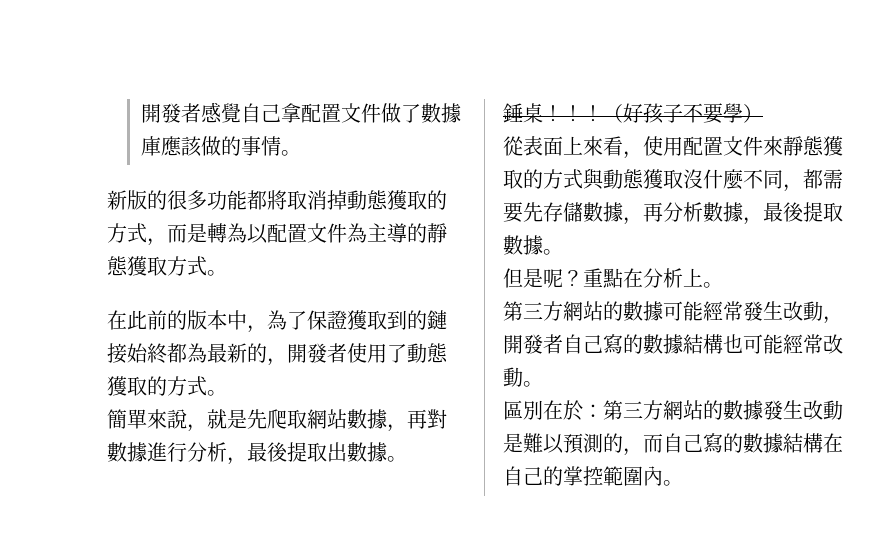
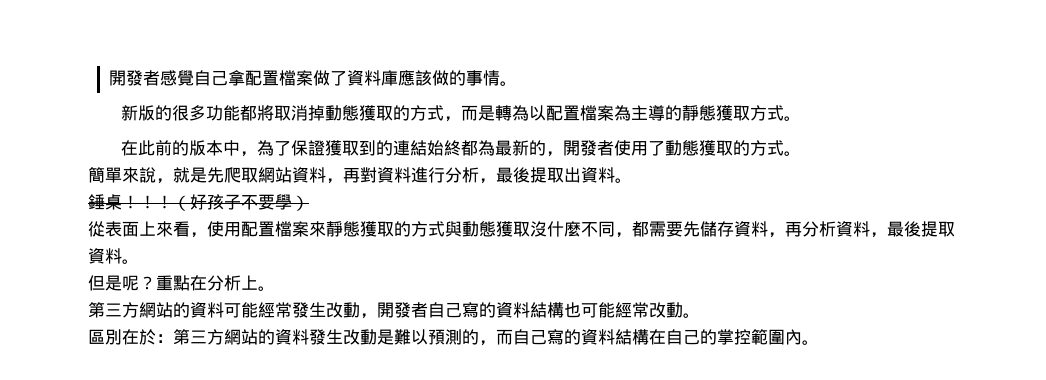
[340,103,461,123] 文件做了數據 -> [279,70,382,86] 檔案做了資料
[307,223,347,243] 文件 -> [580,105,615,121] 檔案
[427,310,447,330] [107,343,127,364] 鏈接 -> [393,140,428,156] 連結
[347,409,447,432] [107,442,147,462] 數據，再對數據 -> [292,167,411,184] 資料，再對資料
[347,442,387,462] 數據 -> [581,167,615,183] 資料
[723,136,763,156] 文件 -> [275,221,309,237] 檔案
[543,202,623,222] 存儲數據 -> [700,221,768,237] 儲存資料
[703,202,843,225] [503,235,543,255] 數據，最後提取數據 -> [836,221,955,238] [88,248,122,264] 資料，最後提取資料
[623,301,663,321] 數據 -> [190,302,224,318] 資料
[643,334,683,354] 數據 -> [496,302,530,318] 資料
[723,400,763,420] 數據 -> [275,329,309,345] 資料
[743,433,783,453] 數據 -> [581,329,615,345] 資料

